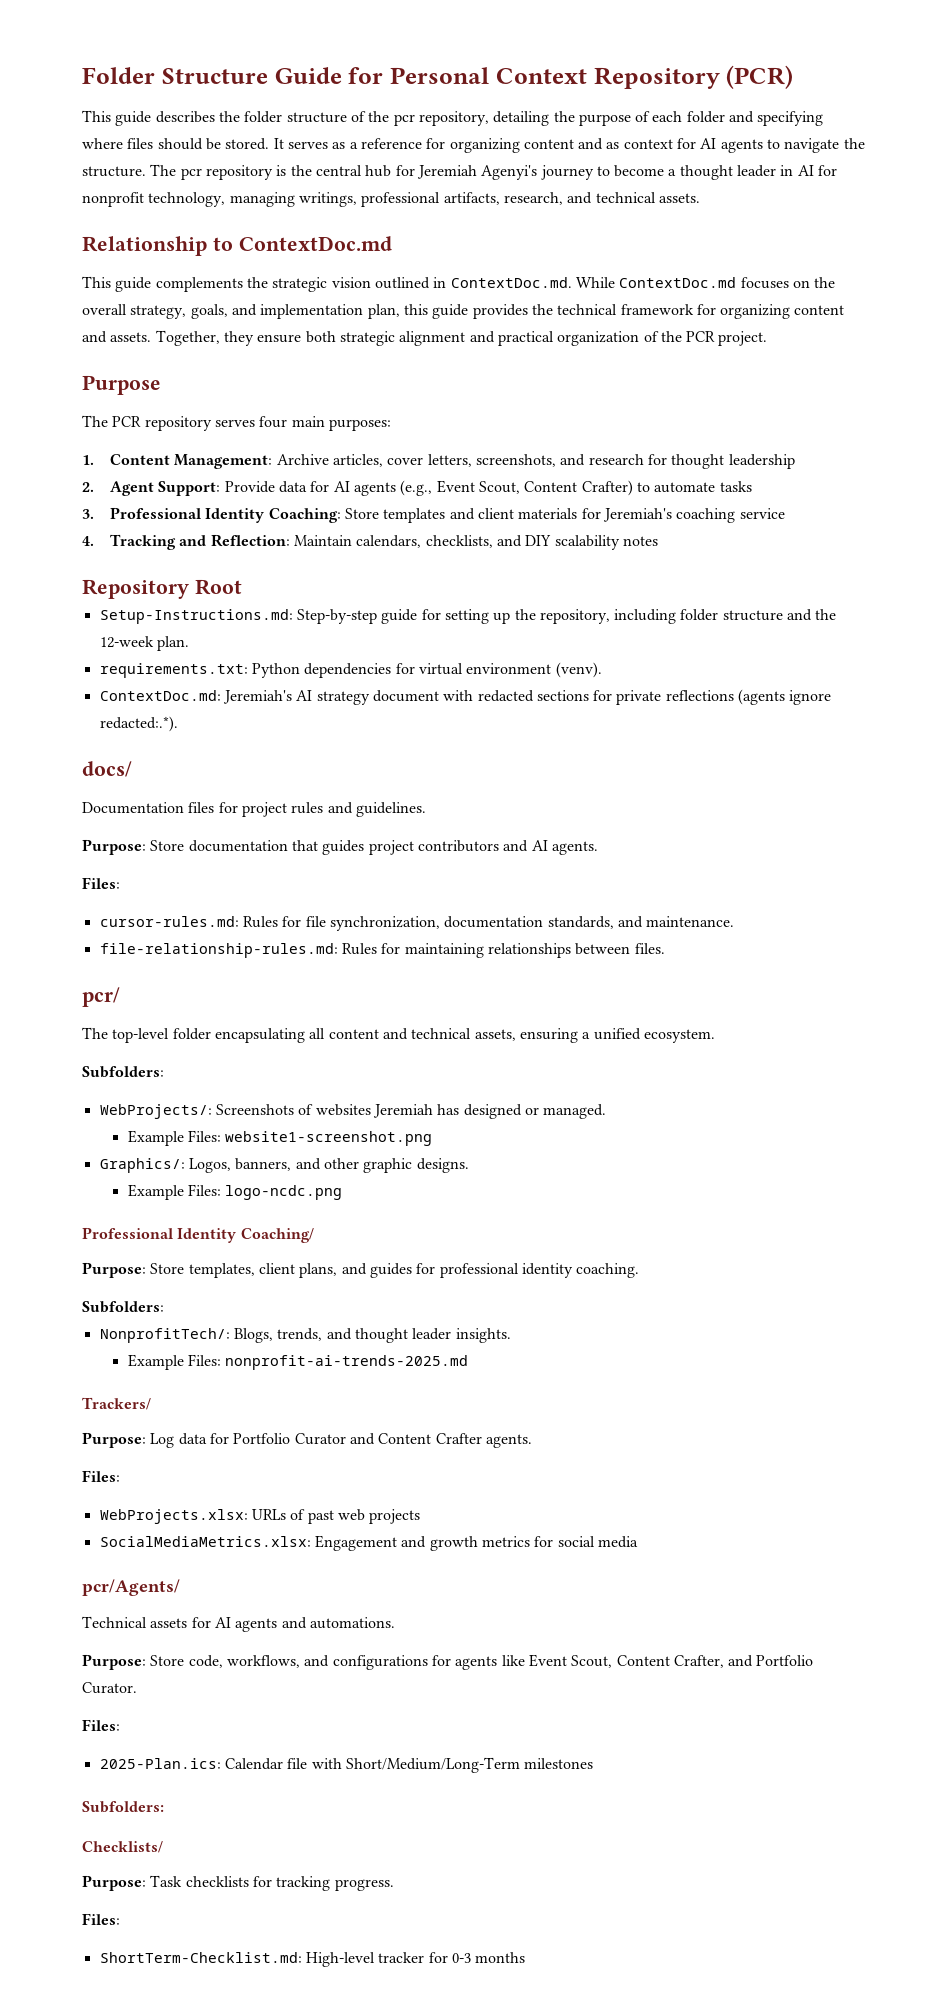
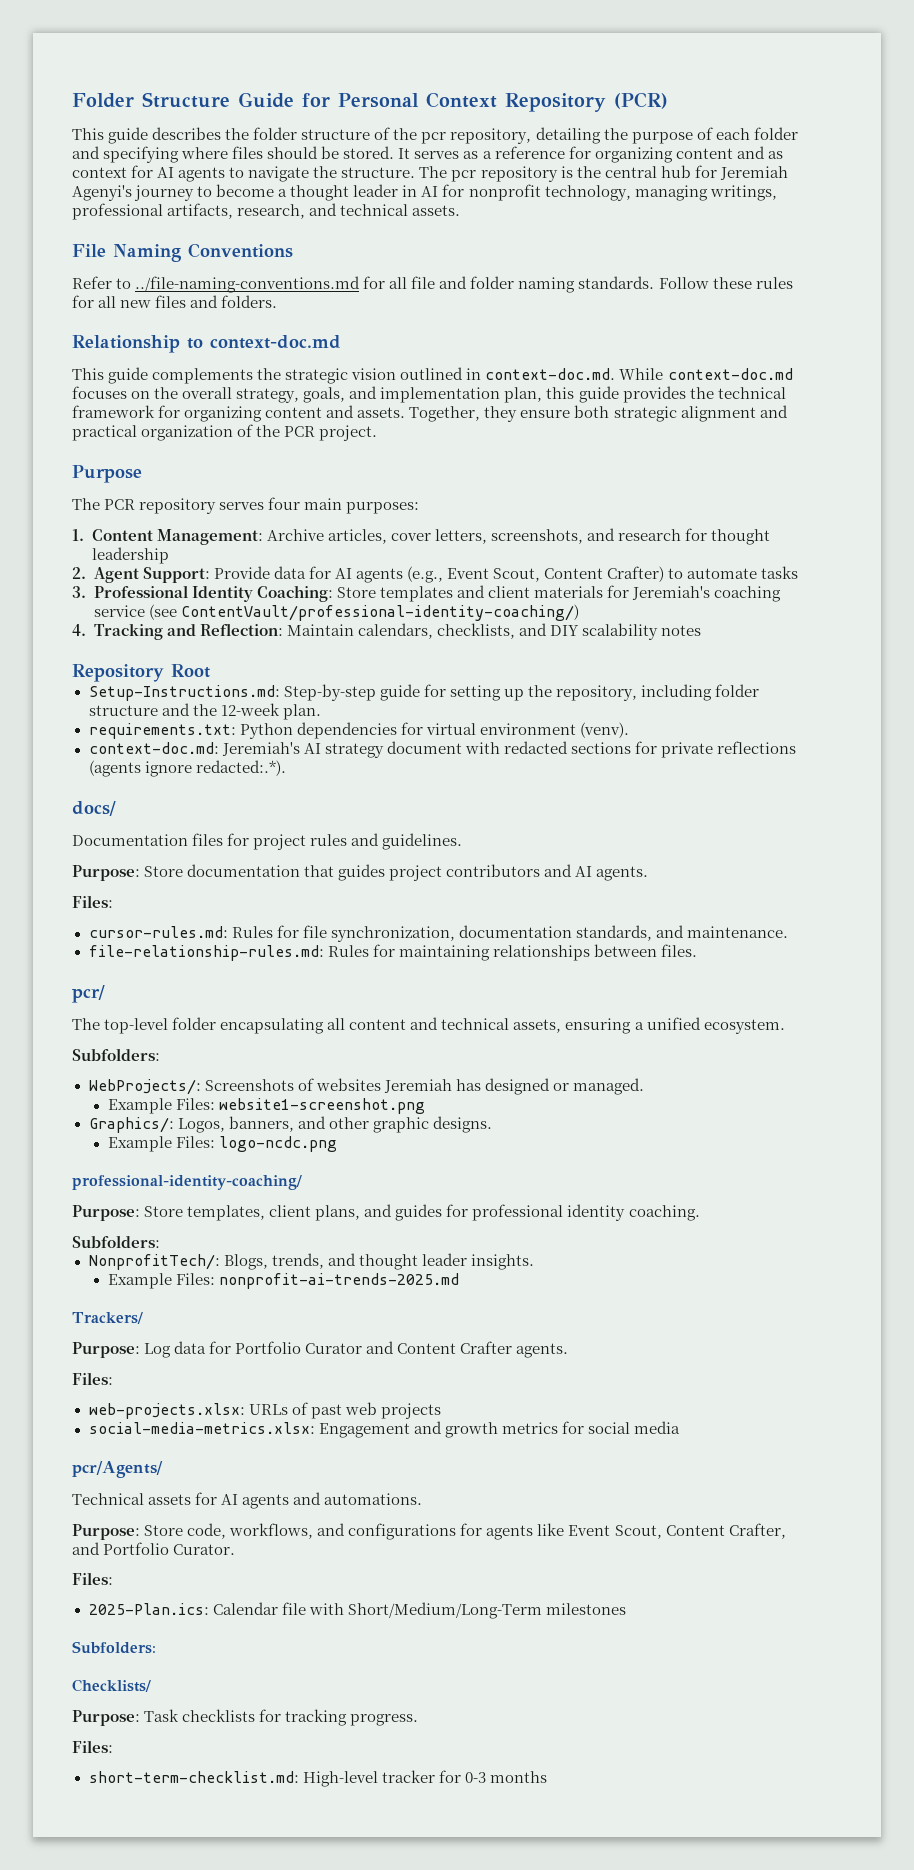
(700, 198) none -> [72,243,293,262] [72,276,793,293] [72,295,278,308] // File Naming Conventions // Refer to ../file-naming-conventions.md for all file and folder naming standards. Follow these rules for all new files and folders.
[238,236,392,251] ContextDoc.md -> [210,335,341,349] context-doc.md
[450,277,737,288] ContextDoc.md. While ContextDoc.md -> [485,368,793,380] context-doc.md. While context-doc.md
(785, 513) none -> [148,604,579,621] (see ContentVault/professional-identity-coaching/)
[99,690,221,701] ContextDoc.md: -> [88,742,219,754] context-doc.md:
[82,1227,314,1243] Professional Identity Coaching/ -> [72,1175,302,1190] professional-identity-coaching/
[99,1509,248,1524] WebProjects.xlsx: -> [88,1403,245,1419] web-projects.xlsx:
[99,1536,311,1547] SocialMediaMetrics.xlsx: -> [88,1422,315,1434] social-media-metrics.xlsx:
[99,1952,302,1963] ShortTerm-Checklist.md: -> [88,1771,299,1783] short-term-checklist.md:

